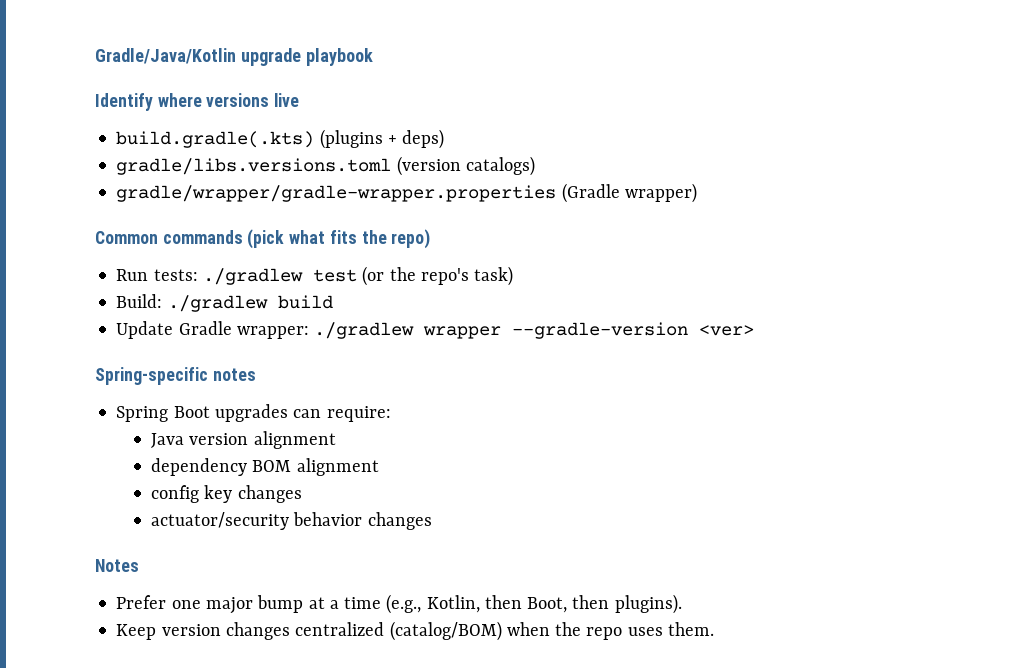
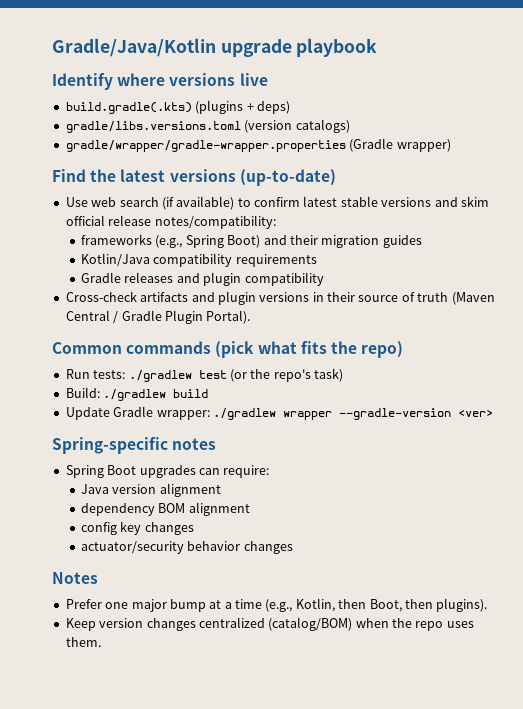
(697, 193) none -> [52,169,336,186] [65,196,489,210] [65,215,276,229] [81,234,422,248] [81,253,317,267] [81,272,324,286] [65,291,495,305] [65,310,251,324] // Find the latest versions (up-to-date) // Use web search (if available) to confirm latest stable versions and skim official release notes/compatibility: // frameworks (e.g., Spring Boot) and their migration guides // Kotlin/Java compatibility requirements // Gradle releases and plugin compatibility // Cross-check artifacts and plugin versions in their source of truth (Maven Central / Gradle Plugin Portal).

